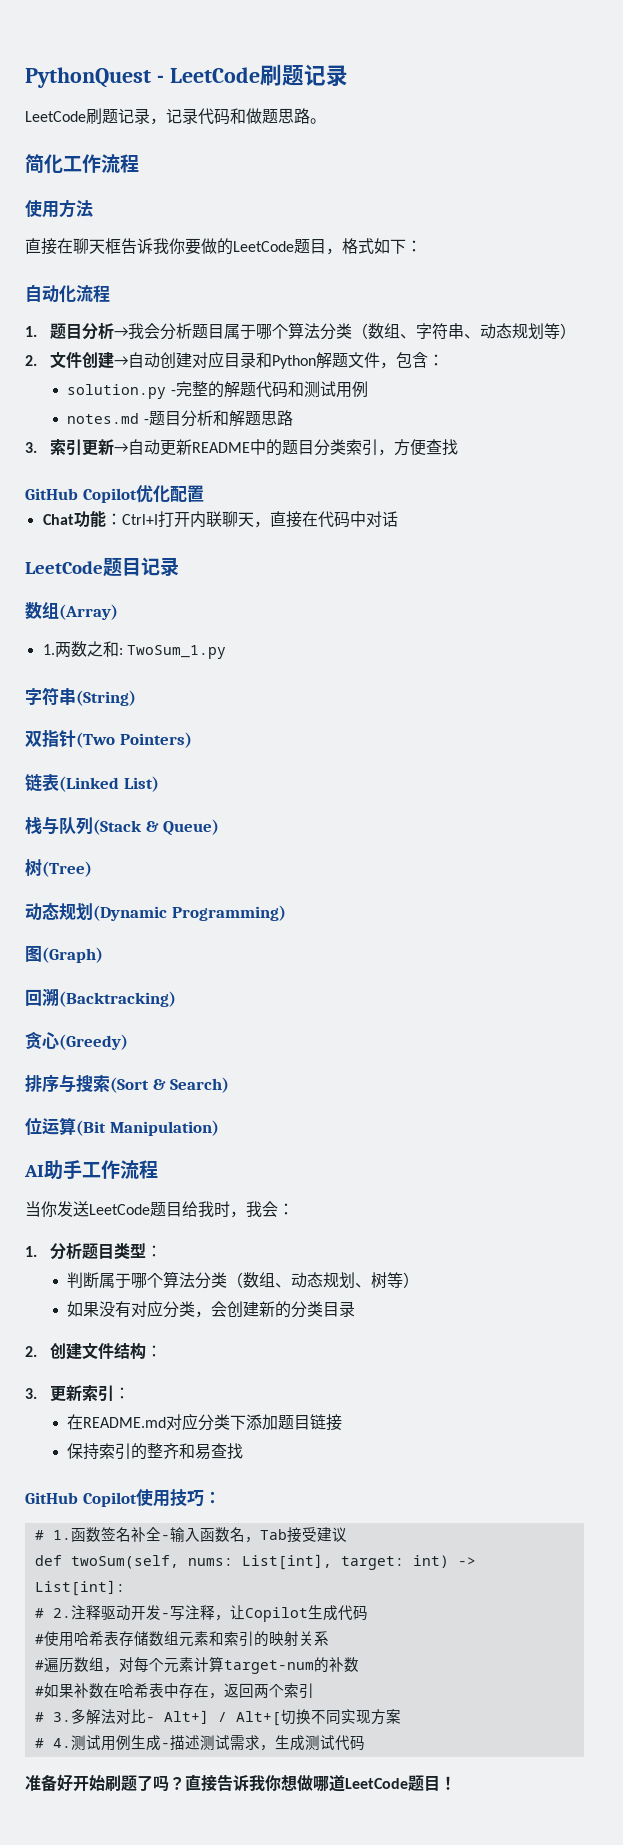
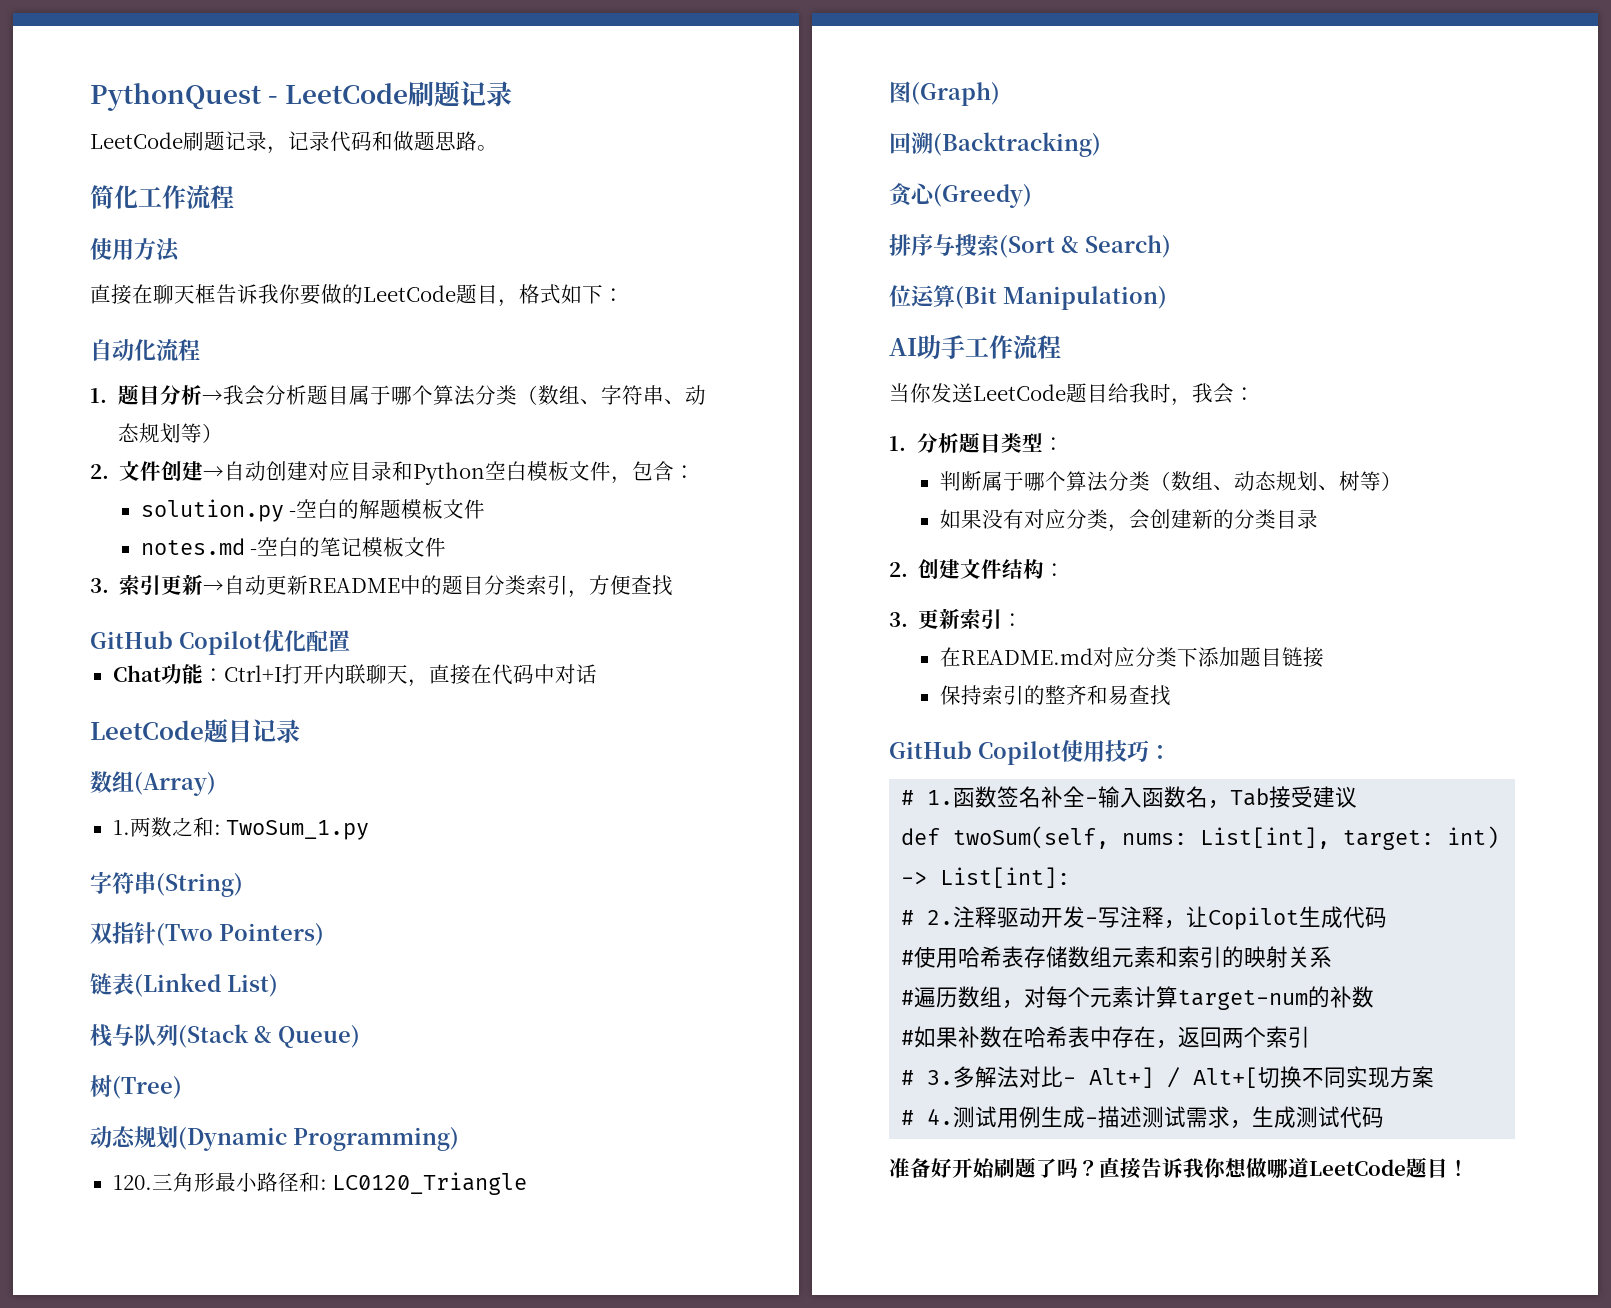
[315,352,348,369] 解题 -> [485,461,570,481] 空白模板
[175,381,368,398] [67,410,293,427] 完整的解题代码和测试用例 // notes.md -题目分析和解题思路 -> [296,499,486,519] [140,537,447,557] 空白的解题模板文件 // notes.md -空白的笔记模板文件
(286, 913) none -> [112,1172,528,1195] // 120.三角形最小路径和: LC0120_Triangle

